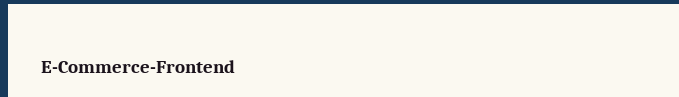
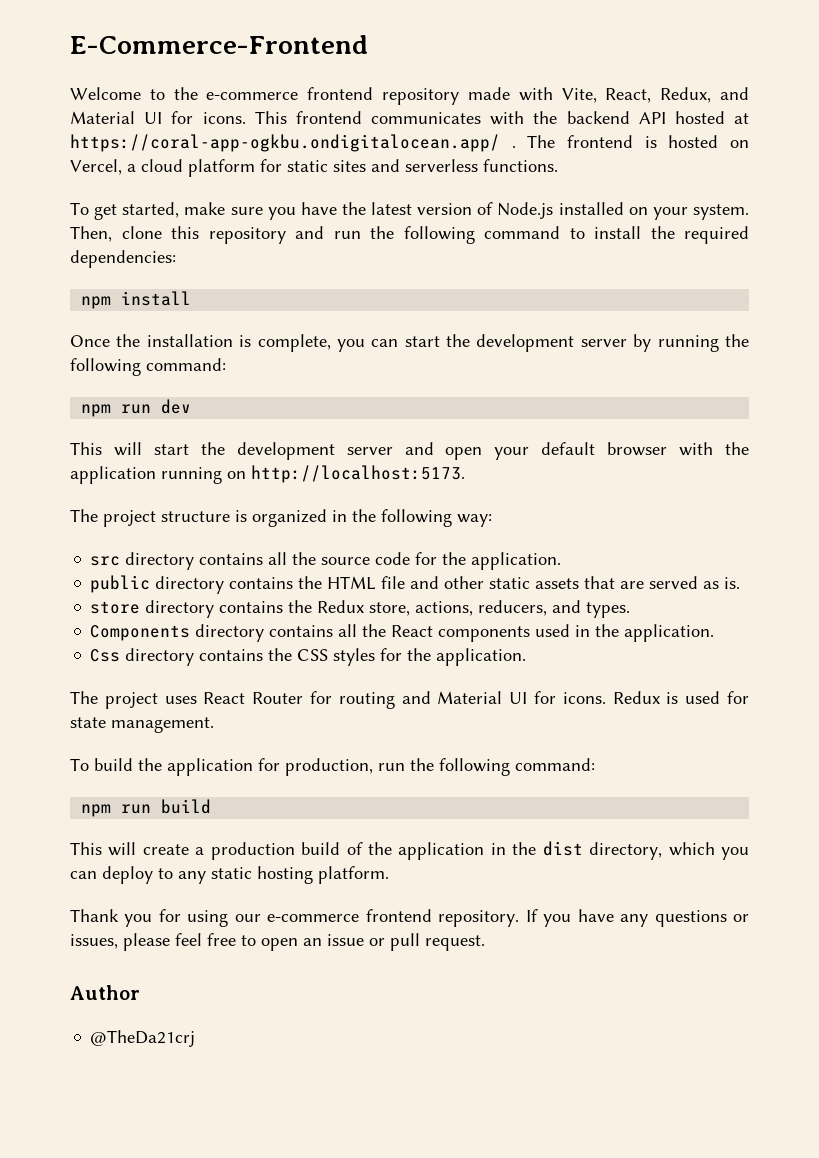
(235, 66) none -> [70,87,750,105] [70,111,749,125] [70,134,749,152] [70,159,558,177] [70,202,749,220] [70,226,749,244] [70,250,176,268] [81,291,192,309] [70,334,749,352] [70,358,226,376] [81,399,192,417] [70,442,749,460] [70,465,465,484] [70,509,492,527] [90,552,562,570] [90,575,741,594] [90,600,631,618] [90,624,715,642] [90,648,527,666] [70,691,749,709] [70,717,214,733] [70,758,595,776] [81,799,212,817] [70,841,750,860] [70,866,389,884] [70,909,749,927] [70,933,485,951] [70,985,140,1000] [90,1030,196,1047] // Welcome to the e-commerce frontend repository made with Vite, React, Redux, and Material UI for icons. This frontend communicates with the backend API hosted at https://coral-app-ogkbu.ondigitalocean.app/ . The frontend is hosted on Vercel, a cloud platform for static sites and serverless functions. // To get started, make sure you have the latest version of Node.js installed on your system. Then, clone this repository and run the following command to install the required dependencies: // npm install // Once the installation is complete, you can start the development server by running the following command: // npm run dev // This will start the development server and open your default browser with the application running on http://localhost:5173. // The project structure is organized in the following way: // src directory contains all the source code for the application. // public directory contains the HTML file and other static assets that are served as is. // store directory contains the Redux store, actions, reducers, and types. // Components directory contains all the React components used in the application. // Css directory contains the CSS styles for the application. // The project uses React Router for routing and Material UI for icons. Redux is used for state management. // To build the application for production, run the following command: // npm run build // This will create a production build of the application in the dist directory, which you can deploy to any static hosting platform. // Thank you for using our e-commerce frontend repository. If you have any questions or issues, please feel free to open an issue or pull request. // Author // @TheDa21crj

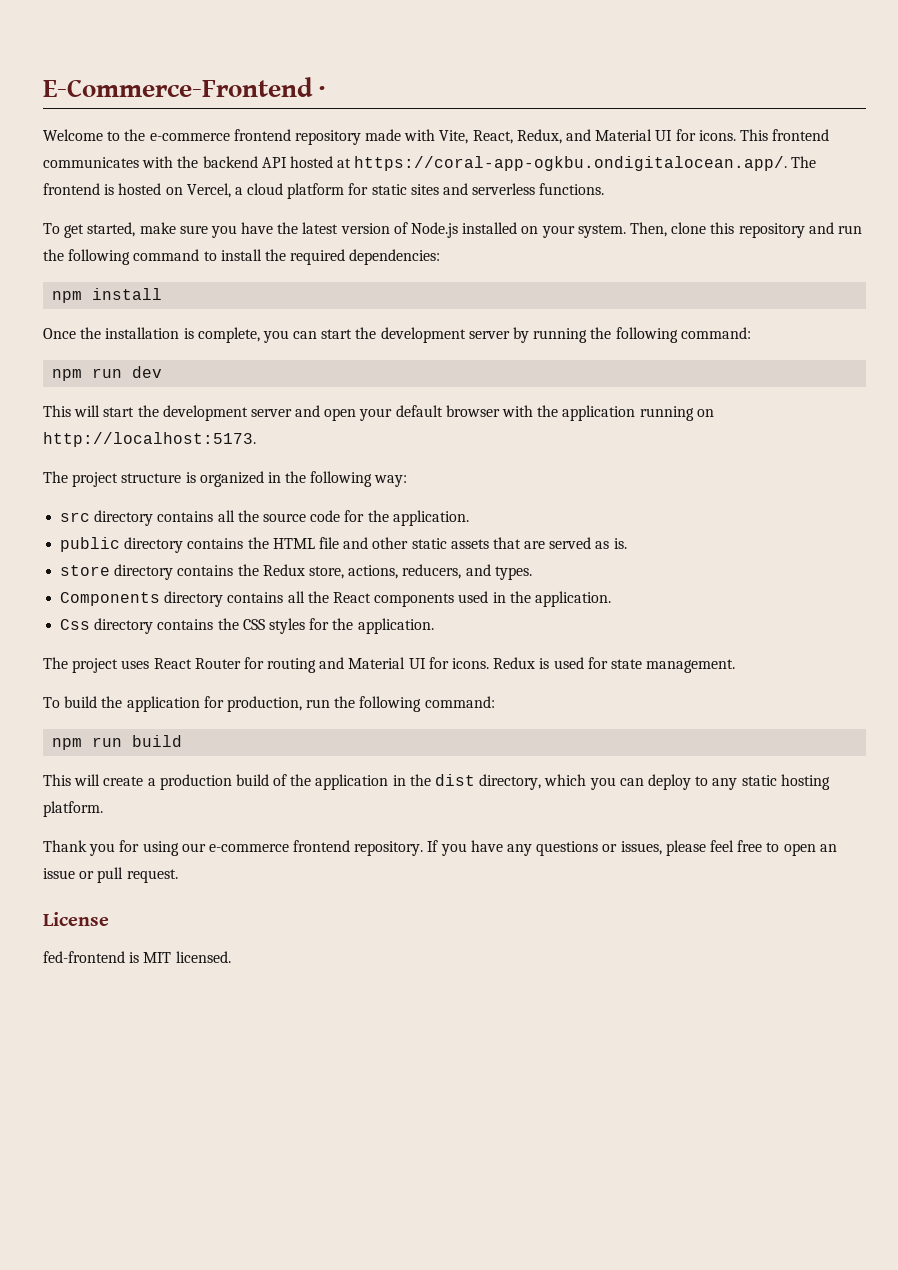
(368, 44) none -> [319,86,326,97] ·
[70,134,516,152] https://coral-app-ogkbu.ondigitalocean.app/ . -> [354,156,788,171] https://coral-app-ogkbu.ondigitalocean.app/.
[70,985,140,1000] [90,1030,196,1047] Author // @TheDa21crj -> [43,912,109,926] [43,951,231,963] License // fed-frontend is MIT licensed.

